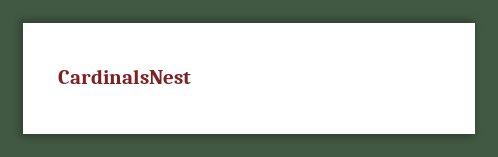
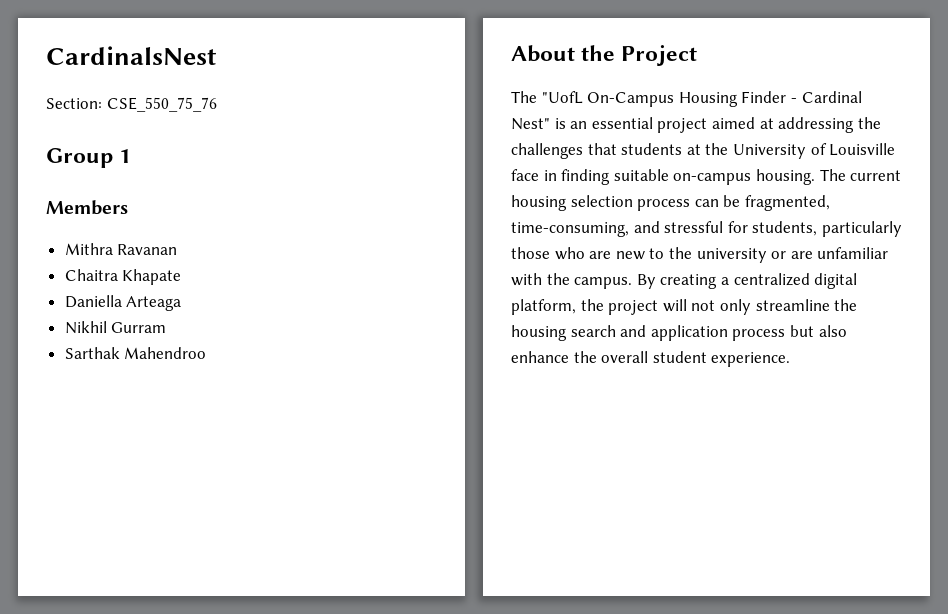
(191, 76) none -> [46,97,217,112] [46,148,132,168] [46,200,128,215] [64,243,178,255] [64,269,182,285] [64,295,182,311] [64,321,167,334] [64,347,207,359] [511,45,698,66] [511,91,862,107] [511,117,881,133] [511,143,896,159] [511,169,902,185] [511,195,830,211] [511,221,902,237] [511,247,889,263] [511,273,858,289] [511,299,858,315] [511,325,847,341] [511,351,791,367] // Section: CSE_550_75_76 // Group 1 // Members // Mithra Ravanan // Chaitra Khapate // Daniella Arteaga // Nikhil Gurram // Sarthak Mahendroo // About the Project // The "UofL On-Campus Housing Finder - Cardinal Nest" is an essential project aimed at addressing the challenges that students at the University of Louisville face in finding suitable on-campus housing. The current housing selection process can be fragmented, time-consuming, and stressful for students, particularly those who are new to the university or are unfamiliar with the campus. By creating a centralized digital platform, the project will not only streamline the housing search and application process but also enhance the overall student experience.

